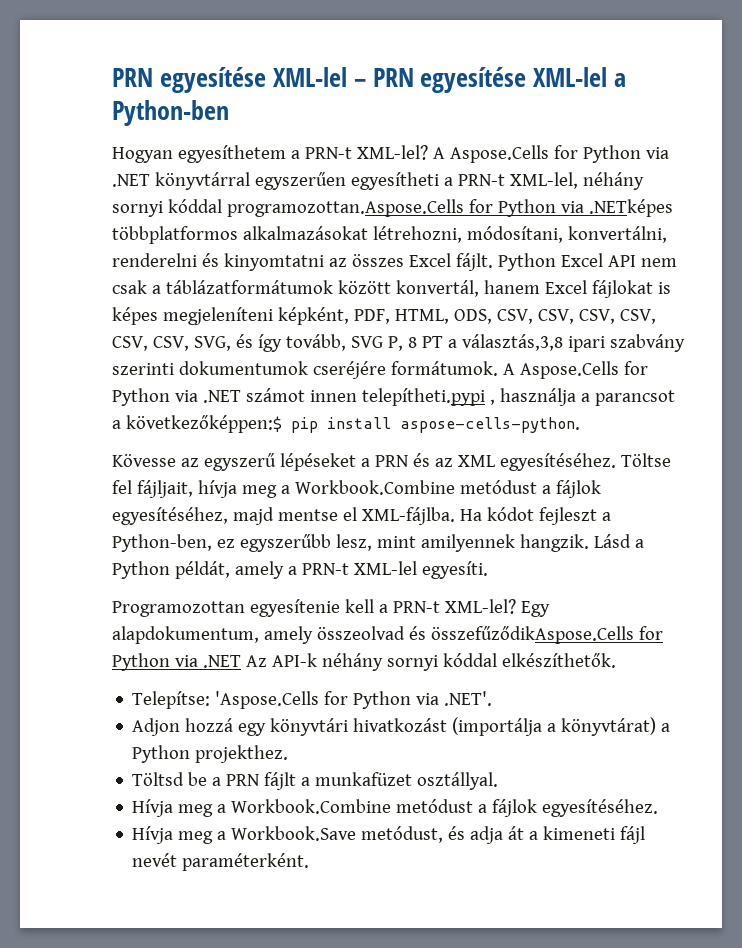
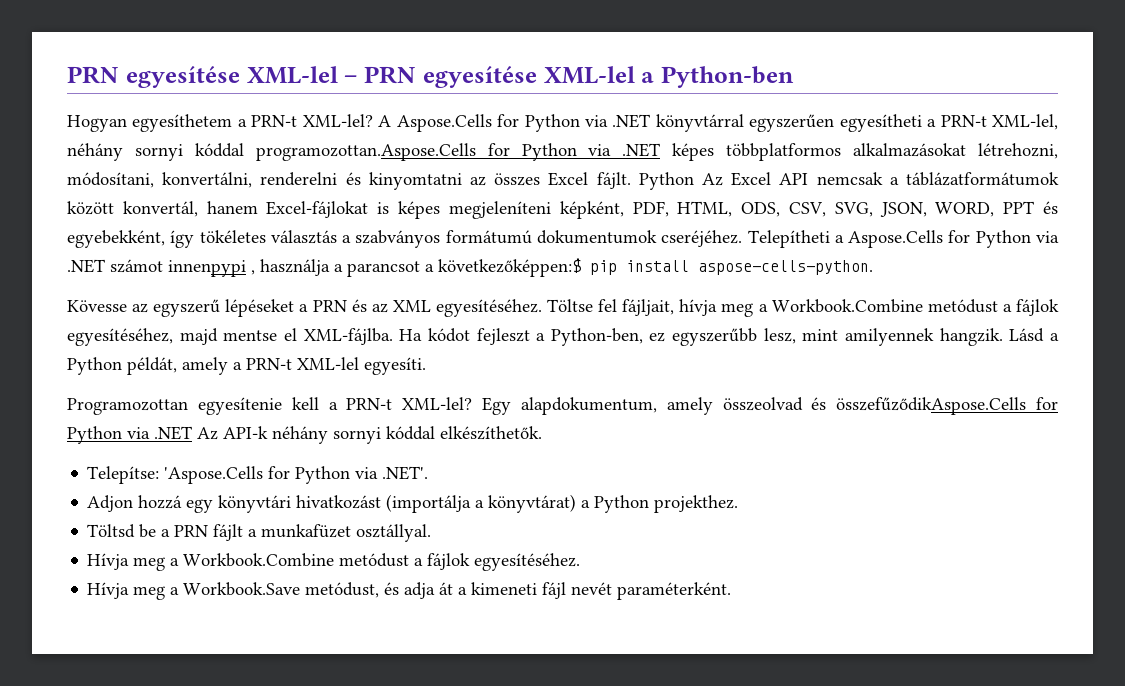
[588,199,673,217] .NETképes -> [622,143,715,161] .NET képes
(556, 262) none -> [702,173,723,186] Az
[640,258,677,267] [112,280,147,294] nem csak -> [816,172,883,185] nemcsak
[544,280,653,298] Excel fájlokat -> [266,201,369,218] Excel-fájlokat
[537,309,656,324] [112,334,685,352] [112,361,515,379] CSV, CSV, CSV, CSV, CSV, SVG, és így tovább, SVG P, 8 PT a választás,3,8 ipari szabvány szerinti dokumentumok cseréjére formátumok. A -> [834,201,1058,217] [67,230,844,248] SVG, JSON, WORD, PPT és egyebekként, így tökéletes választás a szabványos formátumú dokumentumok cseréjéhez. Telepítheti a
[309,388,485,406] innen telepítheti.pypi -> [168,260,246,277] innenpypi

